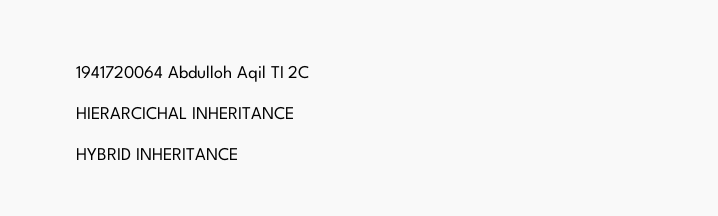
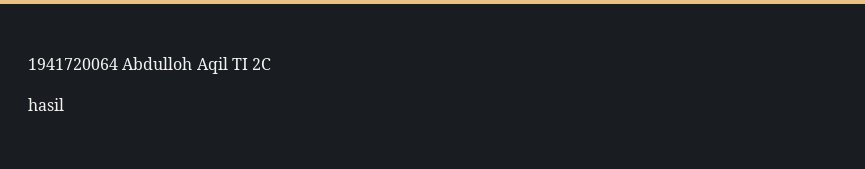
[76,106,294,120] [76,147,238,161] HIERARCICHAL INHERITANCE // HYBRID INHERITANCE -> [28,98,64,111] hasil

